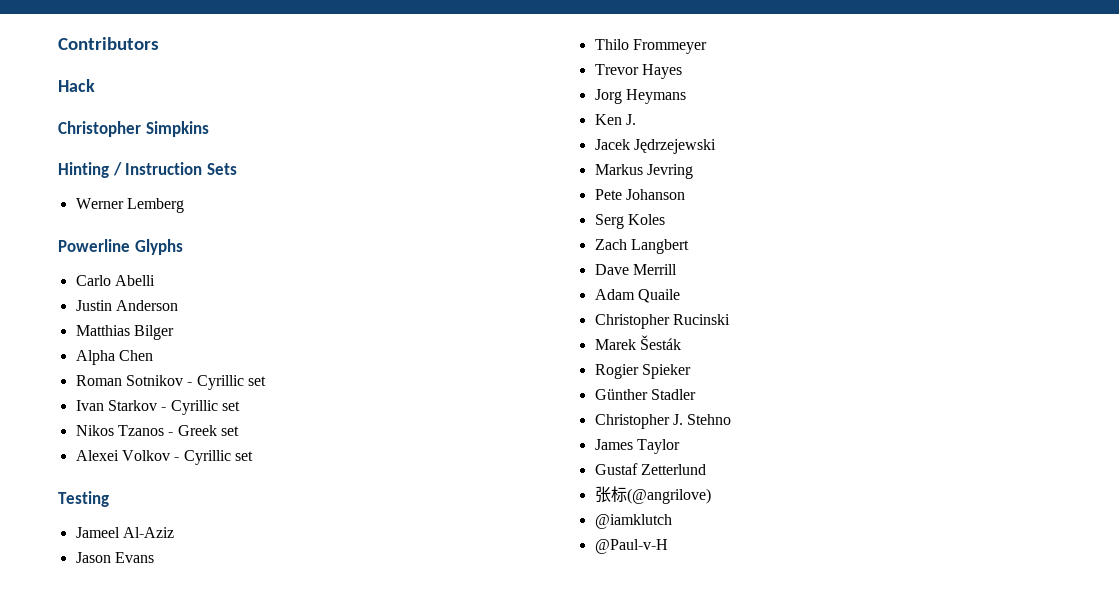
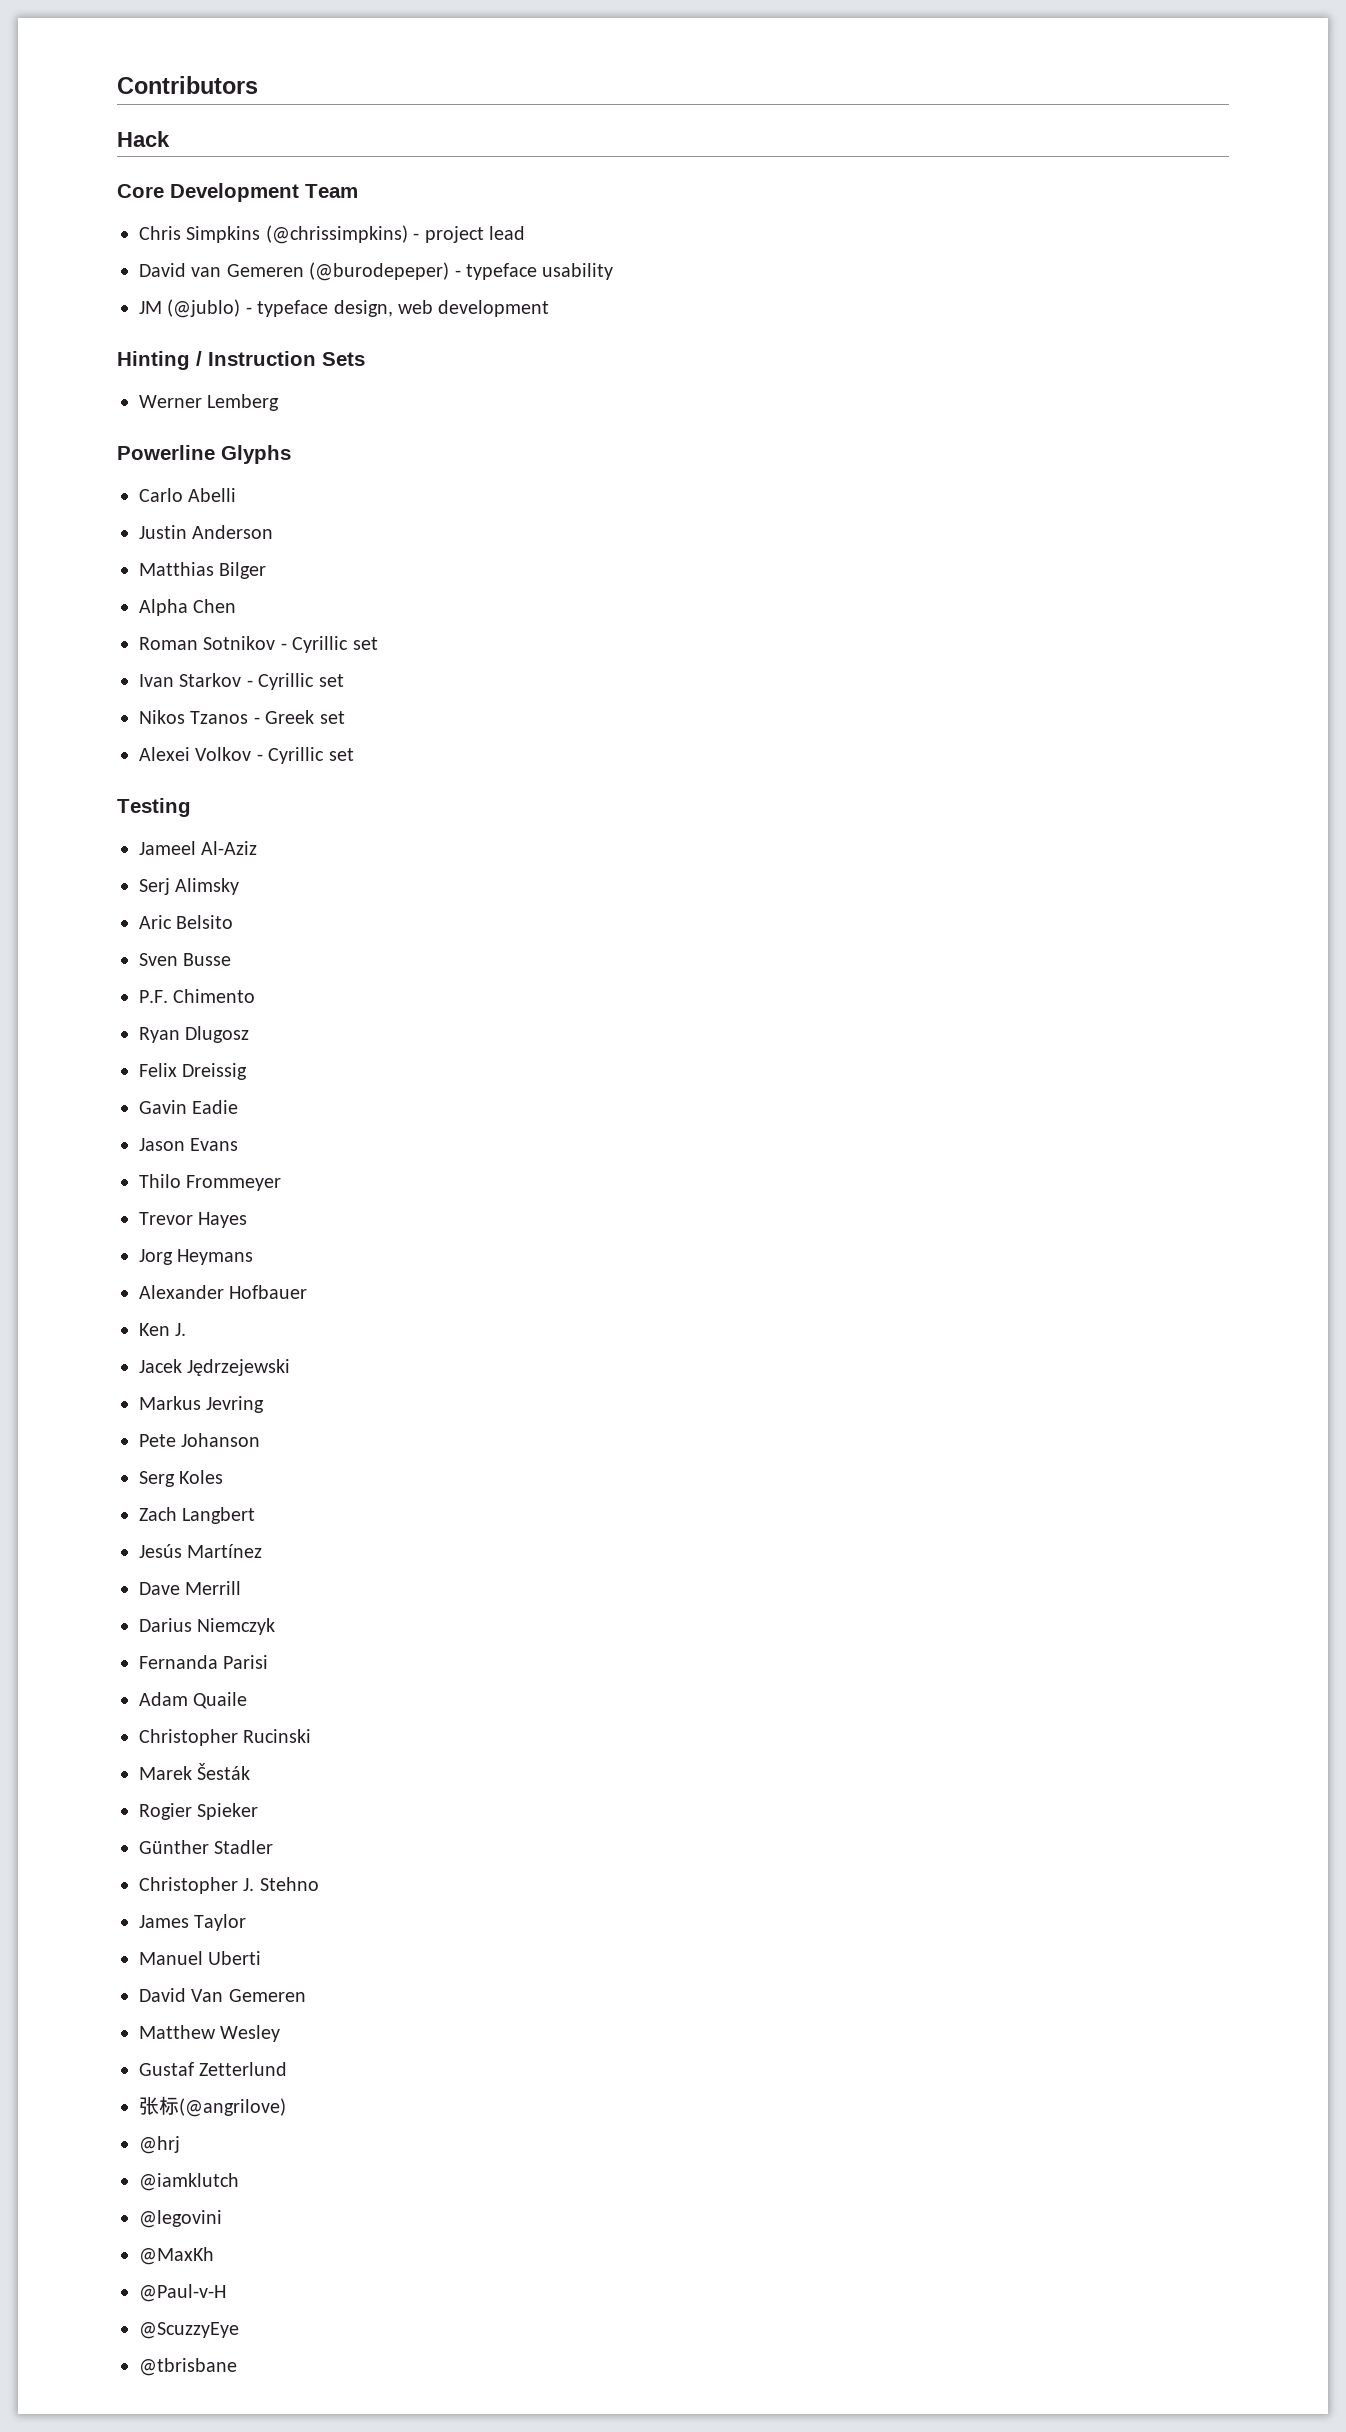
[58,121,209,137] Christopher Simpkins -> [117,183,358,202] [139,225,525,244] [139,262,614,281] [139,299,550,318] Core Development Team // Chris Simpkins (@chrissimpkins) - project lead // David van Gemeren (@burodepeper) - typeface usability // JM (@jublo) - typeface design, web development
(174, 532) none -> [139,878,240,895] [139,915,234,929] [139,953,232,966] [139,989,256,1003] [139,1026,250,1043] [139,1063,248,1080] [139,1100,239,1114] // Serj Alimsky // Aric Belsito // Sven Busse // P.F. Chimento // Ryan Dlugosz // Felix Dreissig // Gavin Eadie
(686, 96) none -> [139,1285,308,1299] // Alexander Hofbauer
(689, 246) none -> [139,1544,263,1558] // Jesús Martínez
(677, 269) none -> [139,1618,276,1635] [139,1655,269,1669] // Darius Niemczyk // Fernanda Parisi
(680, 446) none -> [139,1951,262,1965] [139,1988,306,2002] [139,2025,281,2042] // Manuel Uberti // David Van Gemeren // Matthew Wesley
(711, 496) none -> [139,2136,180,2154] // @hrj
(672, 521) none -> [139,2210,222,2228] [139,2247,214,2265] // @legovini // @MaxKh
(668, 546) none -> [139,2322,239,2339] [139,2358,237,2376] // @ScuzzyEye // @tbrisbane

